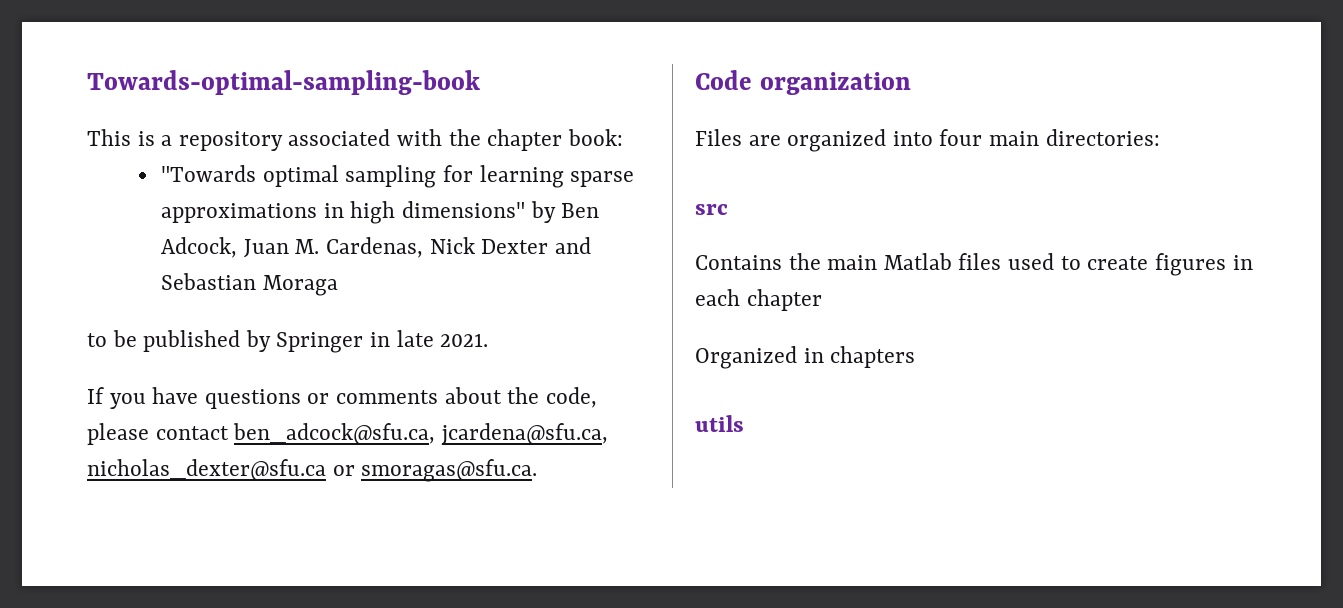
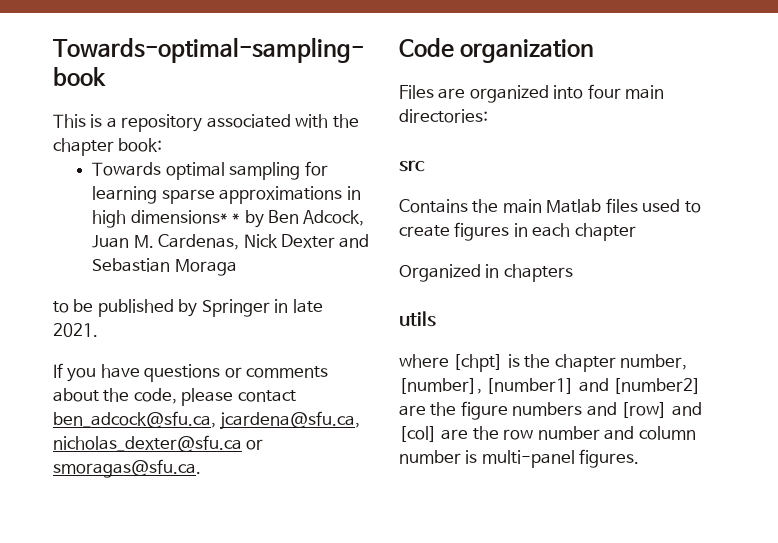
[161,165,257,182] "Towards -> [92,162,162,176] Towards
[401,201,525,218] dimensions" -> [130,210,241,224] dimensions* *
(744, 423) none -> [399,354,688,372] [399,378,702,394] [399,401,702,420] [399,426,696,442] [399,449,640,468] // where [chpt] is the chapter number, [number], [number1] and [number2] are the figure numbers and [row] and [col] are the row number and column number is multi-panel figures.

